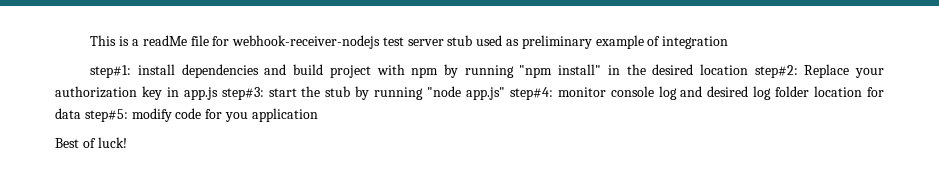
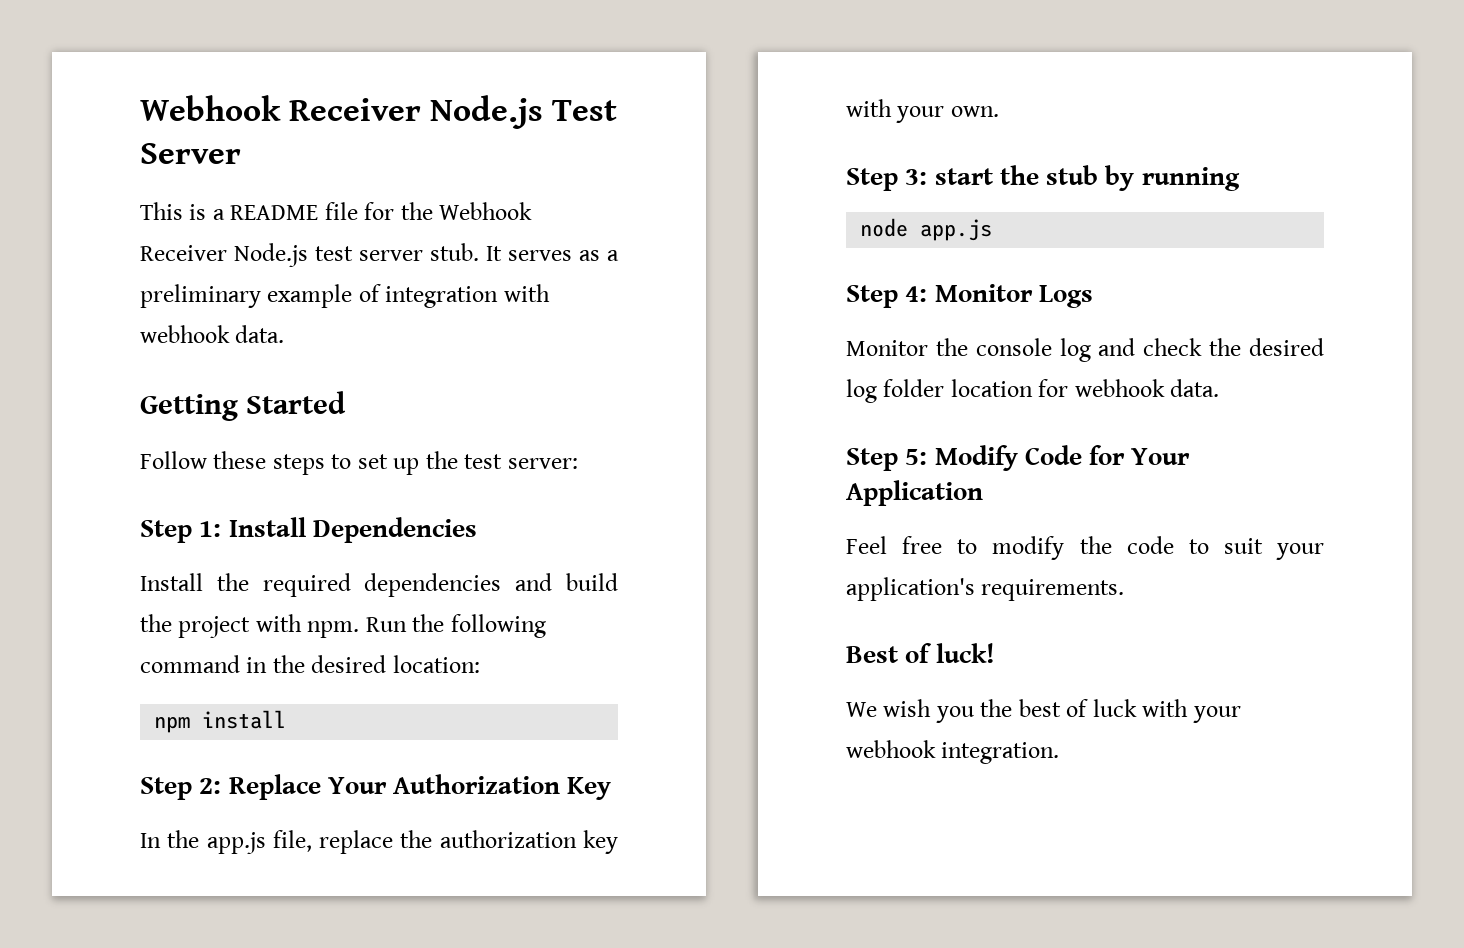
(90, 40) none -> [140,95,618,129] [140,143,241,164] Webhook Receiver Node.js Test Server //
[142,35,187,46] readMe -> [230,205,319,220] README
[232,35,729,49] [90,64,176,78] webhook-receiver-nodejs test server stub used as preliminary example of integration // step#1: install -> [400,202,533,220] [140,243,619,267] [140,284,550,308] [140,325,285,343] [140,391,347,421] [140,451,578,475] [140,517,477,543] [140,573,351,597] the Webhook Receiver Node.js test server stub. It serves as a preliminary example of integration with webhook data. // Getting Started // Follow these steps to set up the test server: // Step 1: Install Dependencies // Install the required
(324, 69) none -> [140,614,172,632] the
[411,64,884,78] [55,86,264,100] npm by running "npm install" in the desired location step#2: Replace your authorization key in app.js step#3: -> [307,614,546,638] [140,655,480,673] [154,710,287,733] [140,774,612,800] [140,830,618,854] [846,99,999,123] [846,168,928,191] npm. Run the following command in the desired location: // npm install // Step 2: Replace Your Authorization Key // In the app.js file, replace the authorization key with your own. // Step 3:
[427,86,606,100] "node app.js" step#4: monitor -> [860,218,993,241] [846,284,1093,308] [846,338,968,356] // node app.js // Step 4: Monitor Logs // Monitor the
(703, 91) none -> [1143,338,1242,356] check the
[55,108,318,122] [55,137,127,148] data step#5: modify code for you application // Best of luck! -> [1074,379,1220,397] [846,445,1191,471] [846,480,983,506] [846,536,1324,560] [846,577,1125,601] [846,643,995,663] [846,699,1241,723] [846,740,1060,764] webhook data. // Step 5: Modify Code for Your Application // Feel free to modify the code to suit your application's requirements. // Best of luck! // We wish you the best of luck with your webhook integration.

